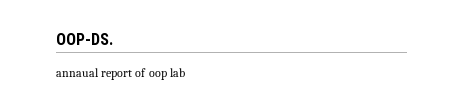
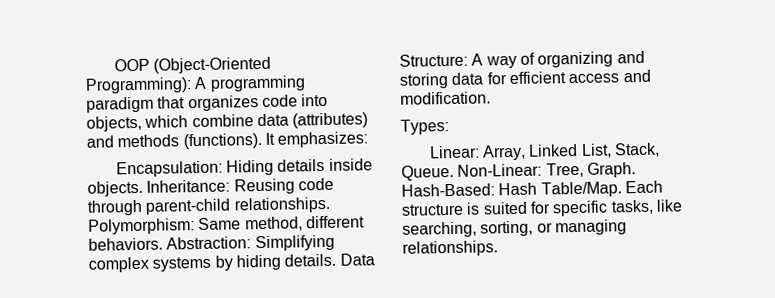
[56,33,113,45] [56,68,185,80] OOP-DS. // annaual report of oop lab -> [113,56,271,74] [85,75,306,94] [86,93,329,113] [86,112,369,132] [86,131,369,150] [115,158,373,178] [87,177,334,197] [87,196,330,216] [88,215,365,235] [88,234,335,252] [88,253,375,273] [399,50,645,69] [399,69,651,89] [400,91,491,105] [400,119,449,135] [428,142,660,161] [401,162,636,181] [401,180,663,198] [401,199,683,217] [402,219,627,238] [402,240,498,257] OOP (Object-Oriented Programming): A programming paradigm that organizes code into objects, which combine data (attributes) and methods (functions). It emphasizes: // Encapsulation: Hiding details inside objects. Inheritance: Reusing code through parent-child relationships. Polymorphism: Same method, different behaviors. Abstraction: Simplifying complex systems by hiding details. Data Structure: A way of organizing and storing data for efficient access and modification. // Types: // Linear: Array, Linked List, Stack, Queue. Non-Linear: Tree, Graph. Hash-Based: Hash Table/Map. Each structure is suited for specific tasks, like searching, sorting, or managing relationships.

